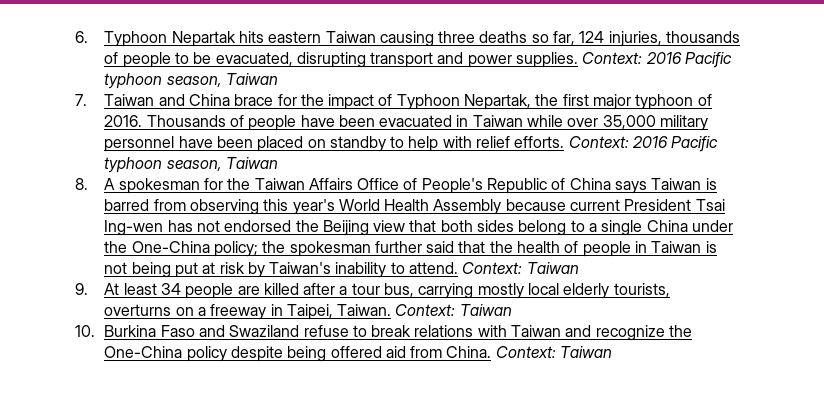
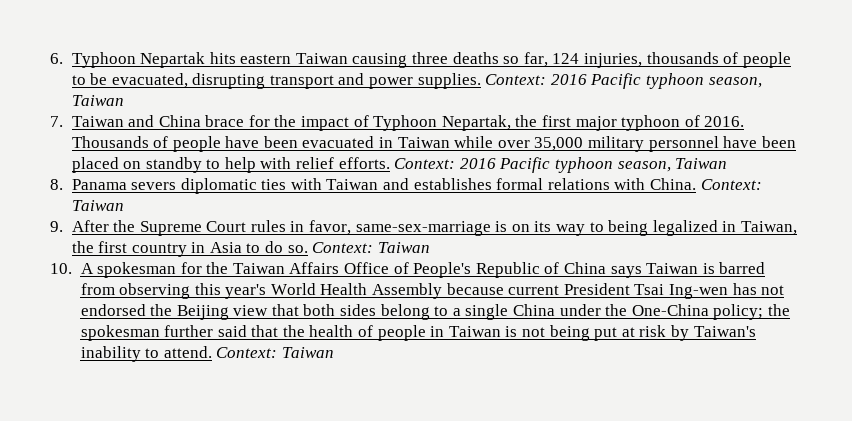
(88, 184) none -> [71,178,762,194] [71,200,124,211] [50,220,797,236] [71,241,430,257] [50,263,72,274] Panama severs diplomatic ties with Taiwan and establishes formal relations with China. Context: Taiwan // 9. After the Supreme Court rules in favor, same-sex-marriage is on its way to being legalized in Taiwan, the first country in Asia to do so. Context: Taiwan // 10.
[75,283,670,299] [104,304,512,320] [75,325,693,341] [104,346,613,362] // 9. At least 34 people are killed after a tour bus, carrying mostly local elderly tourists, overturns on a freeway in Taipei, Taiwan. Context: Taiwan // 10. Burkina Faso and Swaziland refuse to break relations with Taiwan and recognize the One-China policy despite being offered aid from China. Context: Taiwan -> (334, 352) none

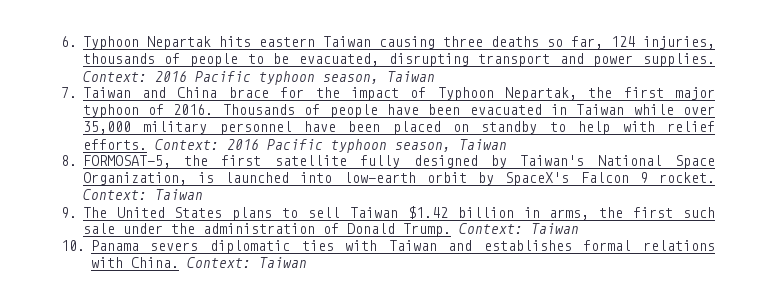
(63, 184) none -> [82,155,715,169] [82,172,716,186] [82,189,203,200] [61,206,716,221] [82,223,579,237] [61,240,85,251] FORMOSAT-5, the first satellite fully designed by Taiwan's National Space Organization, is launched into low-earth orbit by SpaceX's Falcon 9 rocket. Context: Taiwan // 9. The United States plans to sell Taiwan $1.42 billion in arms, the first such sale under the administration of Donald Trump. Context: Taiwan // 10.
[50,220,797,236] [71,241,430,257] [50,262,766,278] [80,283,785,299] [80,304,790,320] [80,325,756,341] [80,346,334,362] // 9. After the Supreme Court rules in favor, same-sex-marriage is on its way to being legalized in Taiwan, the first country in Asia to do so. Context: Taiwan // 10. A spokesman for the Taiwan Affairs Office of People's Republic of China says Taiwan is barred from observing this year's World Health Assembly because current President Tsai Ing-wen has not endorsed the Beijing view that both sides belong to a single China under the One-China policy; the spokesman further said that the health of people in Taiwan is not being put at risk by Taiwan's inability to attend. Context: Taiwan -> (307, 262) none

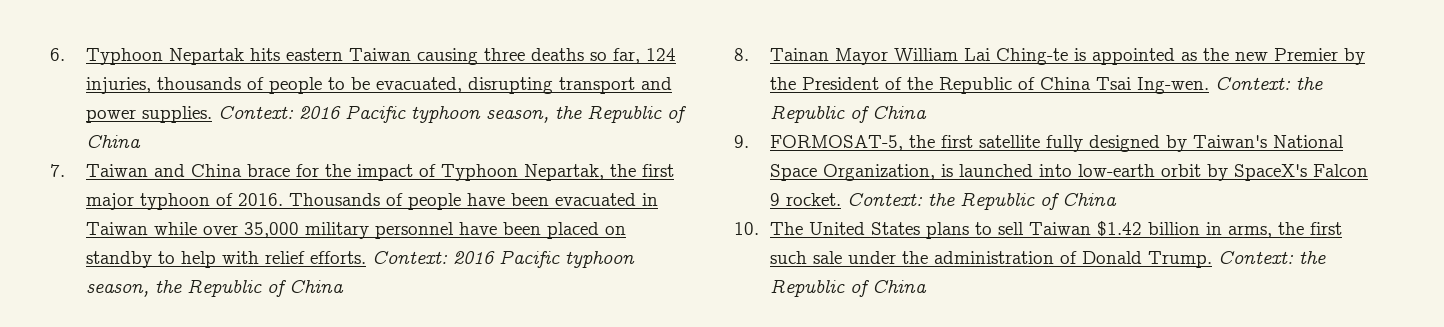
[386,71,435,82] Taiwan -> [554,105,687,123] [85,135,141,148] the Republic of China
[458,139,507,150] [61,155,77,166] Taiwan // 8. -> [154,279,344,297] [734,48,1365,65] [769,77,1323,94] [769,105,927,123] [734,135,749,148] the Republic of China // 8. Tainan Mayor William Lai Ching-te is appointed as the new Premier by the President of the Republic of China Tsai Ing-wen. Context: the Republic of China // 9.
[154,189,203,200] [61,207,77,218] Taiwan // 9. -> [927,192,1117,210] [734,222,759,235] the Republic of China // 10.
[530,223,579,234] [61,240,715,254] [90,257,307,268] Taiwan // 10. Panama severs diplomatic ties with Taiwan and establishes formal relations with China. Context: Taiwan -> [1298,251,1326,264] [769,279,927,297] the Republic of China

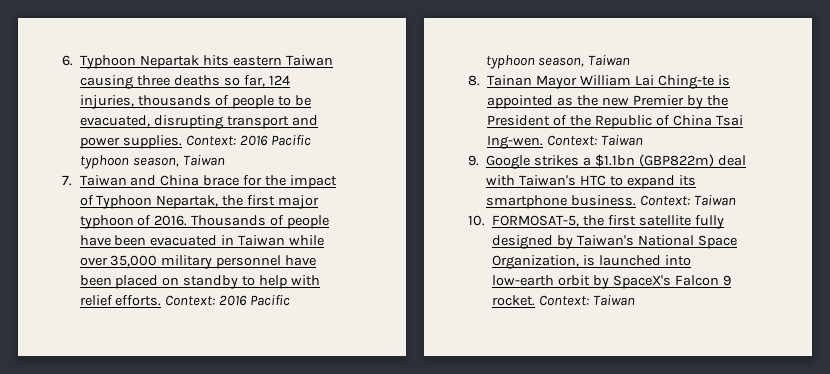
[554,105,687,123] [85,135,141,148] the Republic of China -> [183,155,226,166] Taiwan
[154,279,344,297] the Republic of China -> [588,55,631,66] Taiwan
[1295,77,1323,90] [769,105,927,123] [734,135,749,148] the Republic of China // 9. -> [601,135,644,146] [468,154,746,169] [486,175,696,189] [486,195,736,209] [468,215,485,226] Taiwan // 9. Google strikes a $1.1bn (GBP822m) deal with Taiwan's HTC to expand its smartphone business. Context: Taiwan // 10.
[927,192,1117,210] [734,221,1342,239] [769,251,1326,268] [769,279,927,297] the Republic of China // 10. The United States plans to sell Taiwan $1.42 billion in arms, the first such sale under the administration of Donald Trump. Context: the Republic of China -> [593,295,636,306] Taiwan

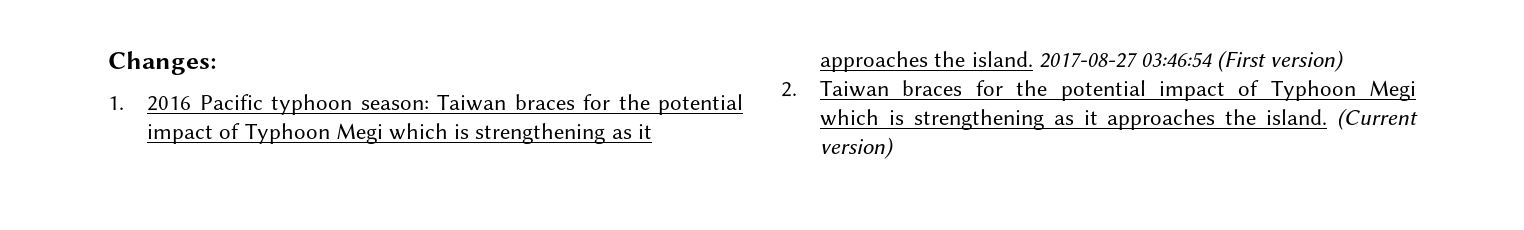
[62,55,333,69] [80,75,290,89] [80,95,311,109] [80,115,318,129] [80,135,311,149] [80,155,226,169] [62,175,338,189] [79,195,320,209] [79,215,330,229] [79,235,325,246] [79,255,317,269] [79,275,321,289] [79,295,291,306] [485,55,631,69] [468,75,730,89] [487,95,728,109] [487,115,743,129] [487,135,644,149] [468,154,746,169] [486,175,696,189] [486,195,736,209] [468,215,724,229] [492,235,737,249] [492,255,691,269] [492,275,731,289] [492,295,636,306] 6. Typhoon Nepartak hits eastern Taiwan causing three deaths so far, 124 injuries, thousands of people to be evacuated, disrupting transport and power supplies. Context: 2016 Pacific typhoon season, Taiwan // 7. Taiwan and China brace for the impact of Typhoon Nepartak, the first major typhoon of 2016. Thousands of people have been evacuated in Taiwan while over 35,000 military personnel have been placed on standby to help with relief efforts. Context: 2016 Pacific typhoon season, Taiwan // 8. Tainan Mayor William Lai Ching-te is appointed as the new Premier by the President of the Republic of China Tsai Ing-wen. Context: Taiwan // 9. Google strikes a $1.1bn (GBP822m) deal with Taiwan's HTC to expand its smartphone business. Context: Taiwan // 10. FORMOSAT-5, the first satellite fully designed by Taiwan's National Space Organization, is launched into low-earth orbit by SpaceX's Falcon 9 rocket. Context: Taiwan -> [108,51,217,75] [108,94,743,115] [147,123,652,144] [820,50,1345,72] [781,80,1416,101] [820,108,1418,130] [820,137,895,159] Changes: // 1. 2016 Pacific typhoon season: Taiwan braces for the potential impact of Typhoon Megi which is strengthening as it approaches the island. 2017-08-27 03:46:54 (First version) // 2. Taiwan braces for the potential impact of Typhoon Megi which is strengthening as it approaches the island. (Current version)

